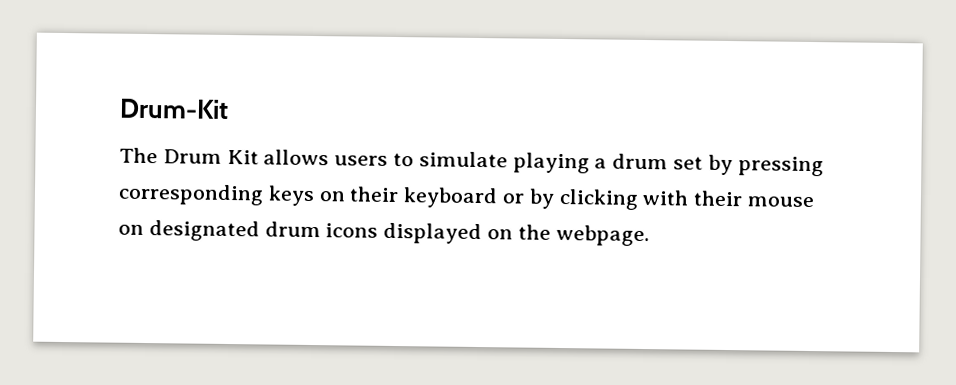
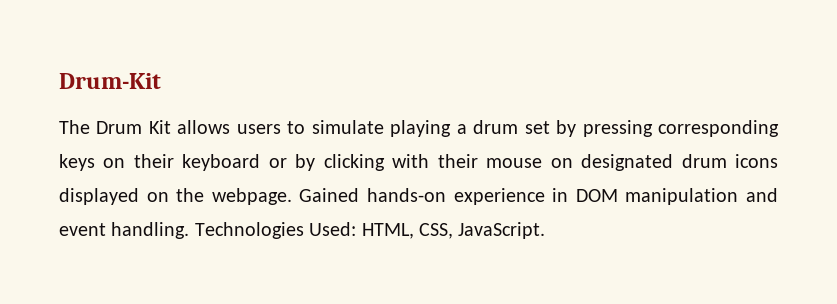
(650, 235) none -> [299,188,779,205] [59,222,546,239] Gained hands-on experience in DOM manipulation and event handling. Technologies Used: HTML, CSS, JavaScript.

